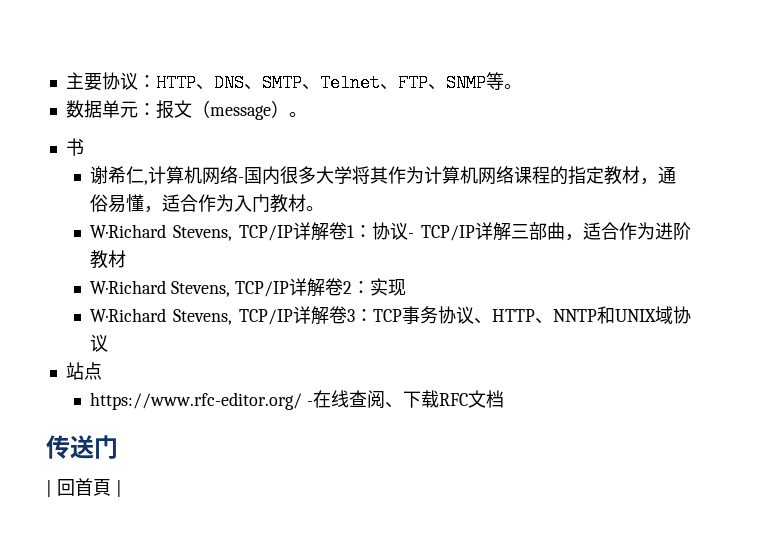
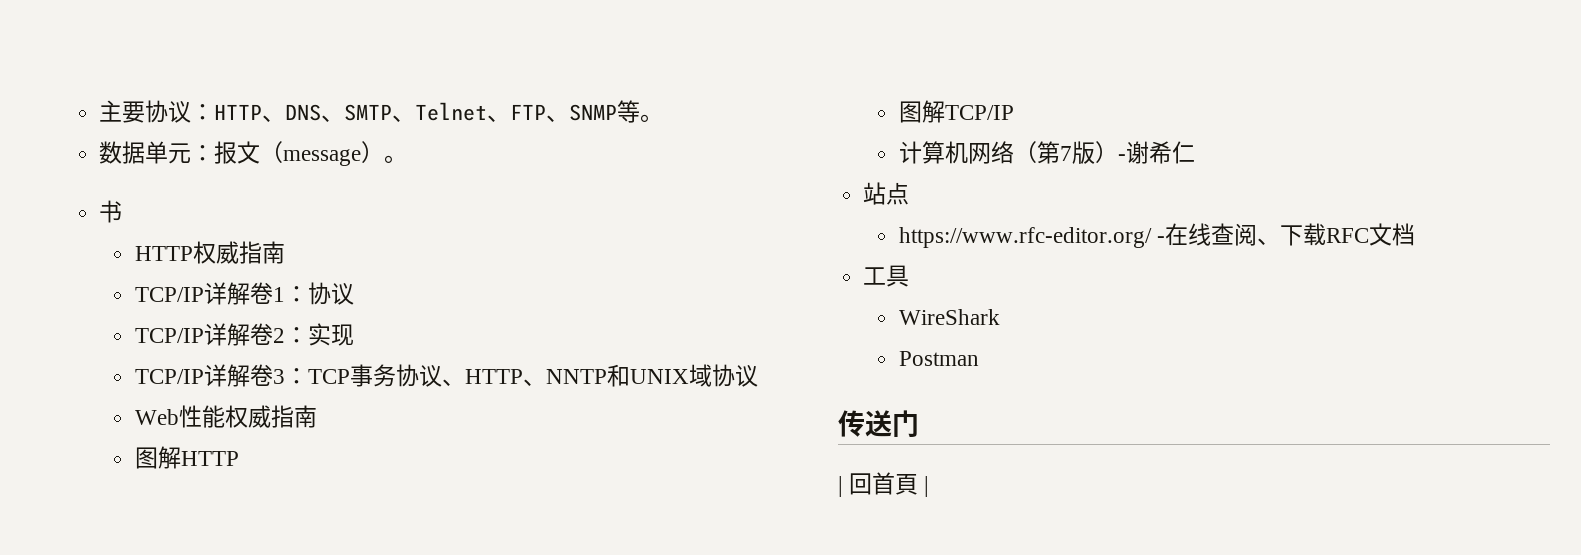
[90,166,677,185] [90,194,325,213] [90,224,233,241] 谢希仁,计算机网络-国内很多大学将其作为计算机网络课程的指定教材，通俗易懂，适合作为入门教材。 // W·Richard Stevens, -> [134,241,285,264] HTTP权威指南 //
[408,222,691,241] [90,250,127,269] [90,280,231,297] - TCP/IP详解三部曲，适合作为进阶教材 // W·Richard Stevens, -> (354, 293) //
[90,308,233,325] W·Richard Stevens, -> (354, 335) none
(109, 343) none -> [134,405,317,428] [134,446,239,469] [898,100,1014,123] [898,141,1195,164] // Web性能权威指南 // 图解HTTP // 图解TCP/IP // 计算机网络（第7版）-谢希仁
(505, 399) none -> [863,265,910,287] [898,309,1000,325] [898,351,979,366] // 工具 // WireShark // Postman

